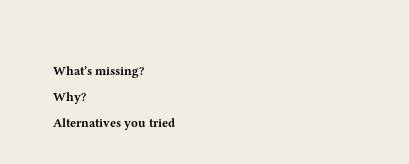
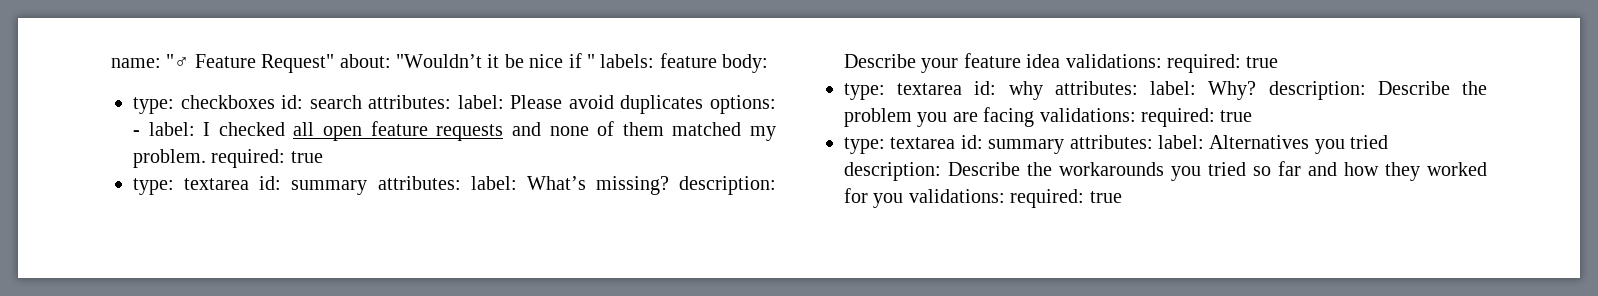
[53,66,145,78] [53,92,86,104] [53,118,175,130] What’s missing? // Why? // Alternatives you tried -> [111,53,769,73] [133,95,776,114] [133,121,777,141] [133,149,323,168] [133,176,776,195] [844,53,1279,73] [844,81,1487,100] [844,107,1253,127] [844,135,1389,154] [844,161,1487,181] [844,188,1122,208] name: "♂ Feature Request" about: "Wouldn’t it be nice if " labels: feature body: // type: checkboxes id: search attributes: label: Please avoid duplicates options: - label: I checked all open feature requests and none of them matched my problem. required: true // type: textarea id: summary attributes: label: What’s missing? description: Describe your feature idea validations: required: true // type: textarea id: why attributes: label: Why? description: Describe the problem you are facing validations: required: true // type: textarea id: summary attributes: label: Alternatives you tried description: Describe the workarounds you tried so far and how they worked for you validations: required: true

